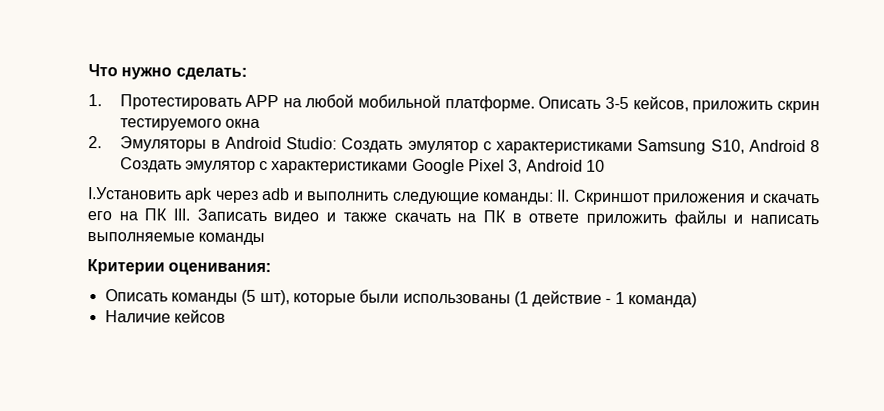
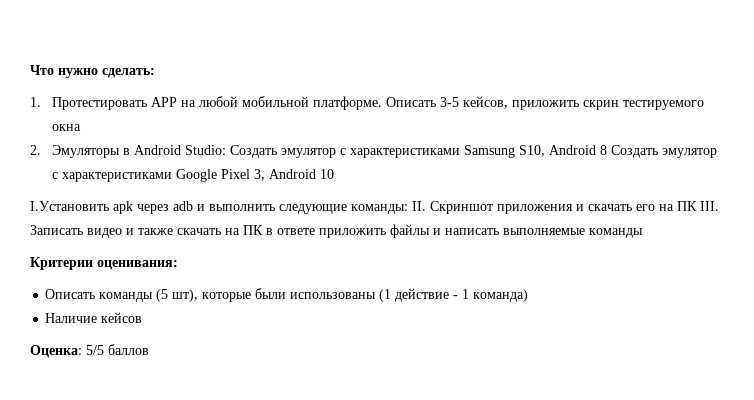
(226, 316) none -> [30,344,149,358] // Оценка: 5/5 баллов

